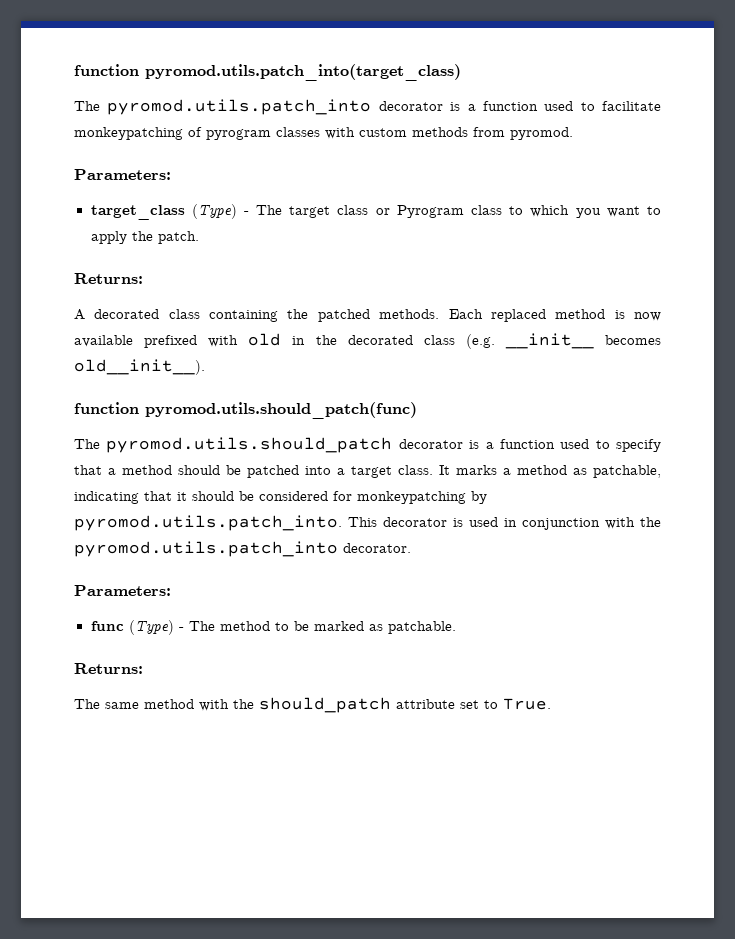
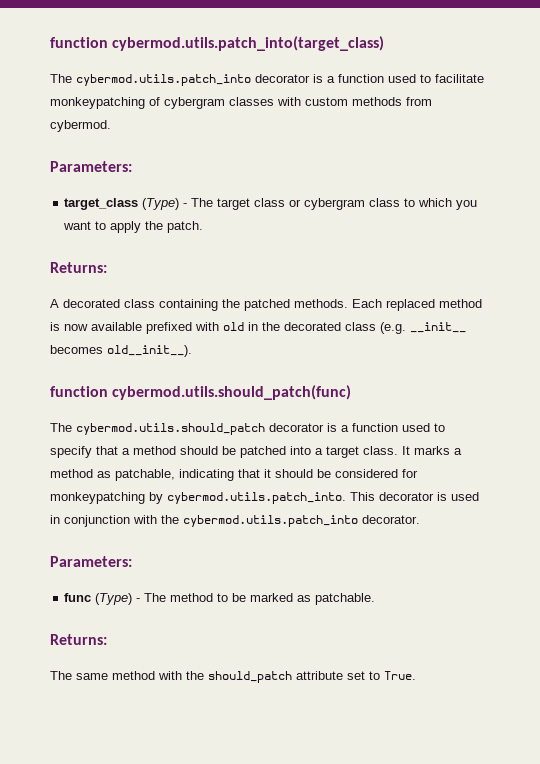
[74,64,461,81] [74,99,372,115] function pyromod.utils.patch_into(target_class) // The pyromod.utils.patch_into -> [50,36,385,51] [50,74,251,86] function cybermod.utils.patch_into(target_class) // The cybermod.utils.patch_into
[206,129,271,140] pyrogram -> [164,97,225,109] cybergram
[510,127,573,140] pyromod. -> [50,120,111,132] cybermod.
[396,205,464,218] Pyrogram -> [304,198,366,210] cybergram
[145,402,417,419] [74,437,393,453] pyromod.utils.should_patch(func) // The pyromod.utils.should_patch -> [112,385,352,400] [50,423,265,435] cybermod.utils.should_patch(func) // The cybermod.utils.should_patch
[74,515,342,531] pyromod.utils.patch_into. -> [167,492,346,504] cybermod.utils.patch_into.
[74,541,338,557] pyromod.utils.patch_into -> [183,515,358,527] cybermod.utils.patch_into

